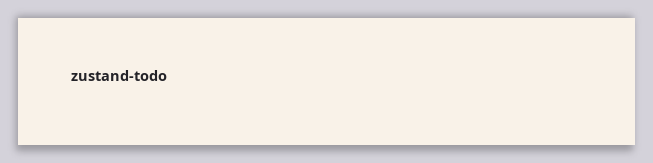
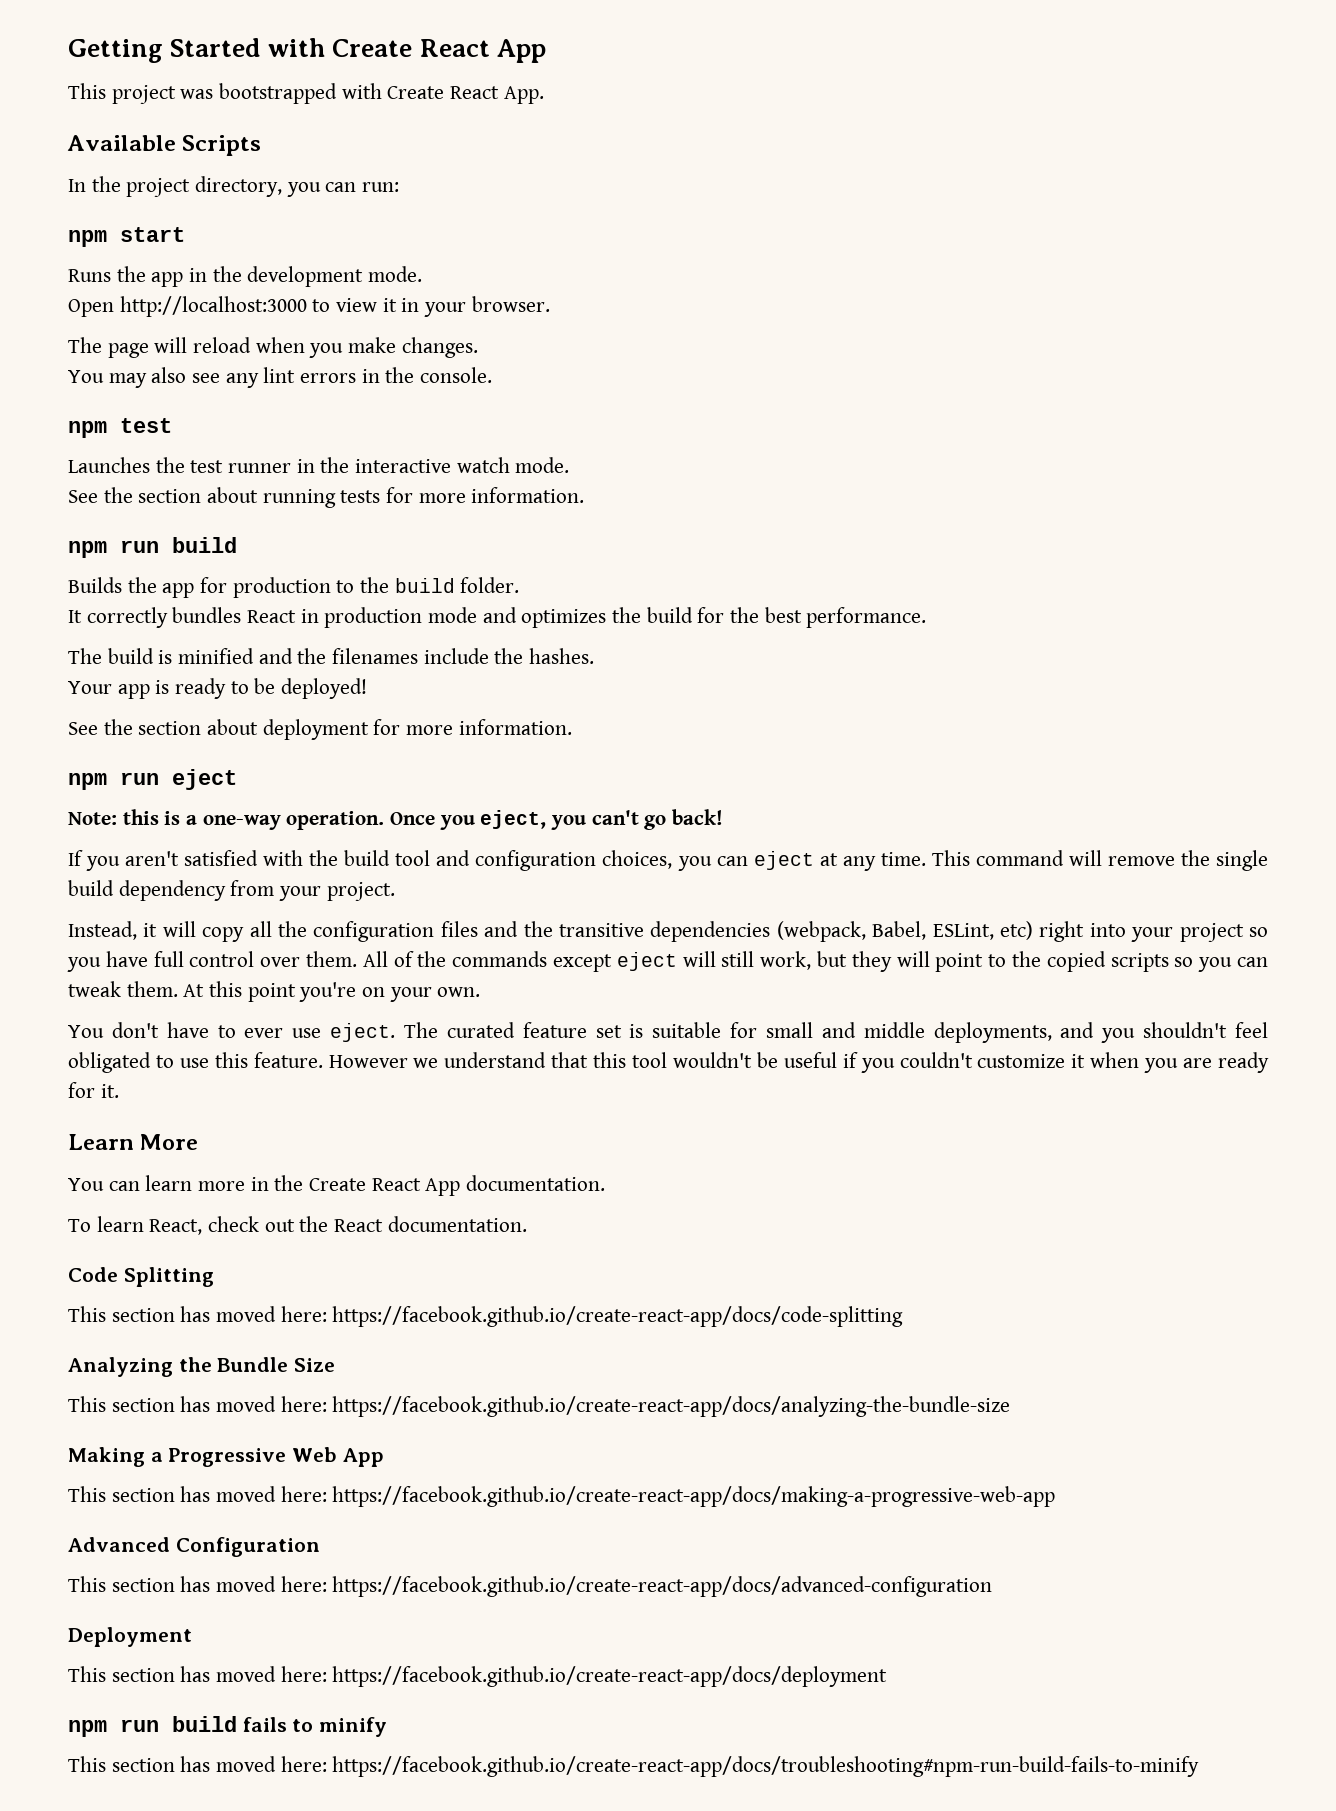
[71,70,167,81] zustand-todo -> [68,38,546,63] [68,83,544,104] [67,135,262,156] [68,176,400,197] [68,227,185,247] [68,266,423,287] [68,296,550,317] [68,337,478,358] [68,367,493,388] [68,418,172,438] [68,457,570,473] [68,487,585,508] [68,537,237,558] [68,577,520,598] [68,607,927,628] [68,648,595,664] [68,678,368,699] [68,719,572,740] [68,769,237,790] [68,809,724,830] [68,850,1268,871] [68,880,395,901] [68,921,1268,942] [67,951,1268,972] [68,981,481,1002] [68,1022,1269,1043] [68,1052,1269,1073] [68,1082,119,1098] [68,1134,199,1150] [68,1175,606,1196] [68,1216,527,1235] [68,1267,214,1287] [68,1306,904,1327] [68,1357,336,1377] [68,1396,1011,1417] [68,1447,384,1467] [68,1486,1056,1507] [68,1537,320,1557] [68,1576,993,1597] [68,1627,192,1647] [68,1666,888,1687] [68,1716,388,1737] [68,1756,1200,1777] Getting Started with Create React App // This project was bootstrapped with Create React App. // Available Scripts // In the project directory, you can run: // npm start // Runs the app in the development mode. // Open http://localhost:3000 to view it in your browser. // The page will reload when you make changes. // You may also see any lint errors in the console. // npm test // Launches the test runner in the interactive watch mode. // See the section about running tests for more information. // npm run build // Builds the app for production to the build folder. // It correctly bundles React in production mode and optimizes the build for the best performance. // The build is minified and the filenames include the hashes. // Your app is ready to be deployed! // See the section about deployment for more information. // npm run eject // Note: this is a one-way operation. Once you eject, you can't go back! // If you aren't satisfied with the build tool and configuration choices, you can eject at any time. This command will remove the single build dependency from your project. // Instead, it will copy all the configuration files and the transitive dependencies (webpack, Babel, ESLint, etc) right into your project so you have full control over them. All of the commands except eject will still work, but they will point to the copied scripts so you can tweak them. At this point you're on your own. // You don't have to ever use eject. The curated feature set is suitable for small and middle deployments, and you shouldn't feel obligated to use this feature. However we understand that this tool wouldn't be useful if you couldn't customize it when you are ready for it. // Learn More // You can learn more in the Create React App documentation. // To learn React, check out the React documentation. // Code Splitting // This section has moved here: https://facebook.github.io/create-react-app/docs/code-splitting // Analyzing the Bundle Size // This section has moved here: https://facebook.github.io/create-react-app/docs/analyzing-the-bundle-size // Making a Progressive Web App // This section has moved here: https://facebook.github.io/create-react-app/docs/making-a-progressive-web-app // Advanced Configuration // This section has moved here: https://facebook.github.io/create-react-app/docs/advanced-configuration // Deployment // This section has moved here: https://facebook.github.io/create-react-app/docs/deployment // npm run build fails to minify // This section has moved here: https://facebook.github.io/create-react-app/docs/troubleshooting#npm-run-build-fails-to-minify

